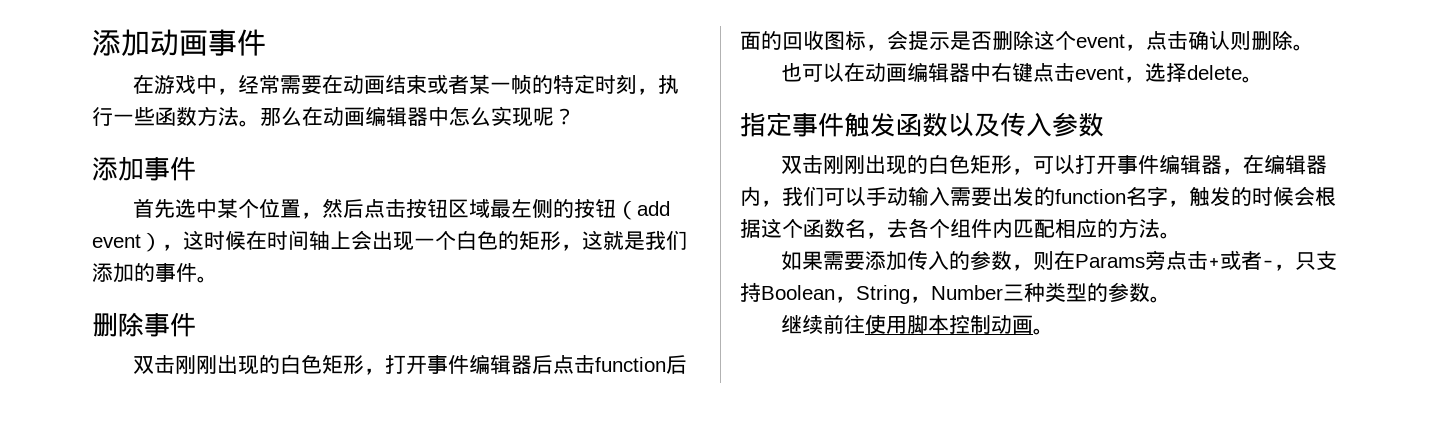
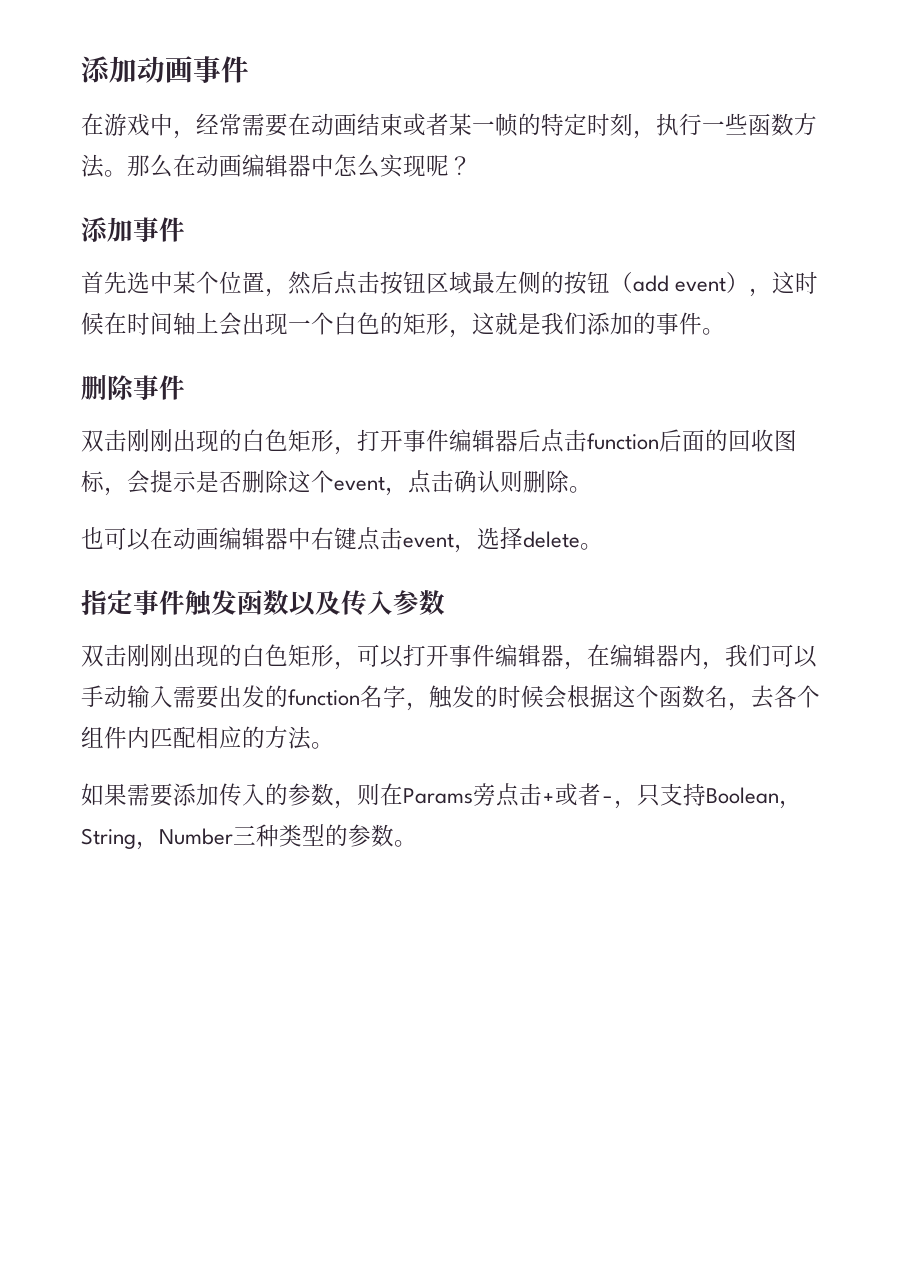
[780,314,1054,335] // 继续前往使用脚本控制动画。 -> (417, 843) none

